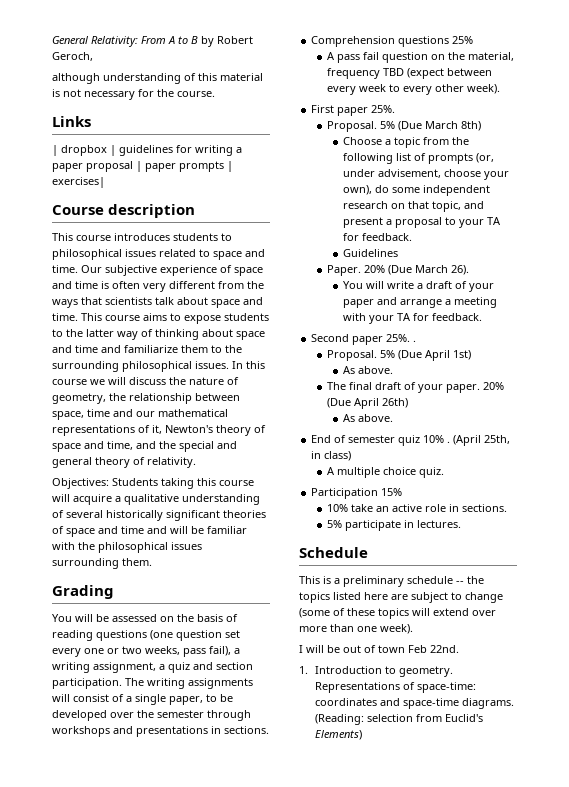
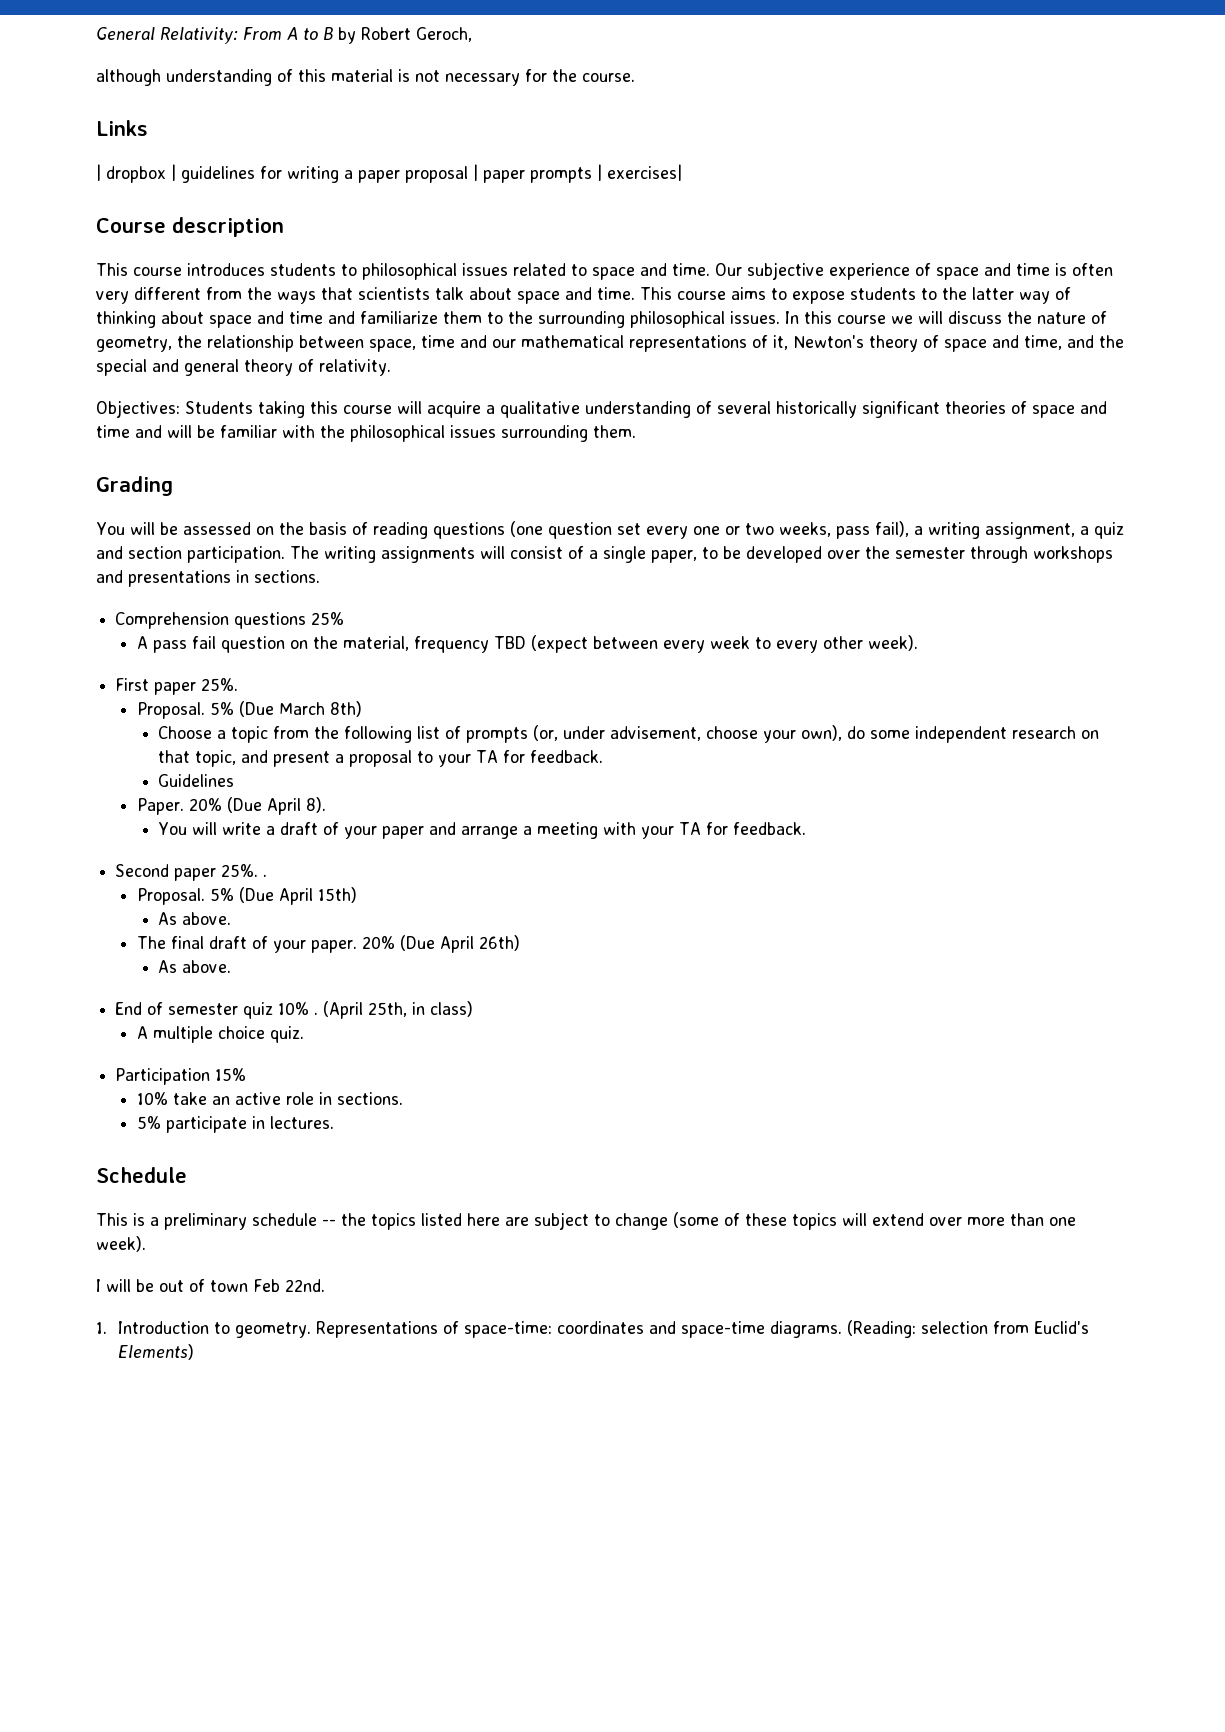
[414,265,469,275] March 26). -> [266,797,326,815] April 8).
[452,350,471,360] 1st) -> [317,887,357,903] 15th)

